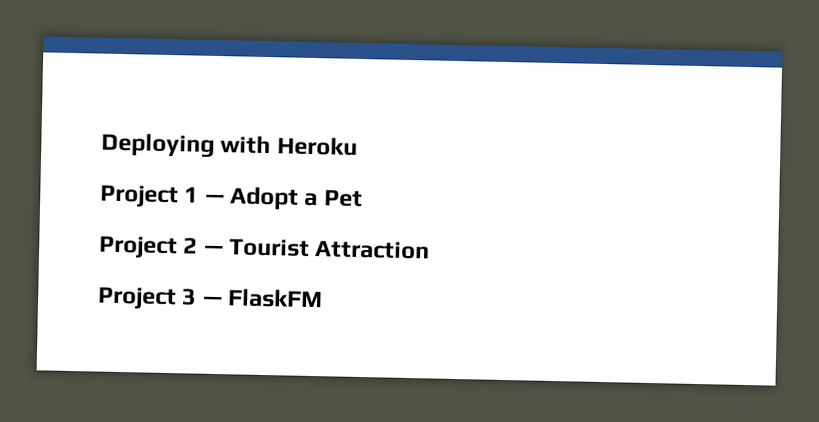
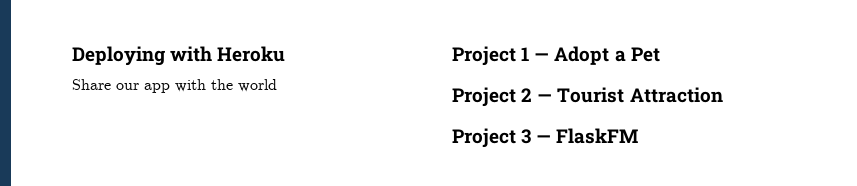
(358, 146) none -> [72,79,277,93] // Share our app with the world

